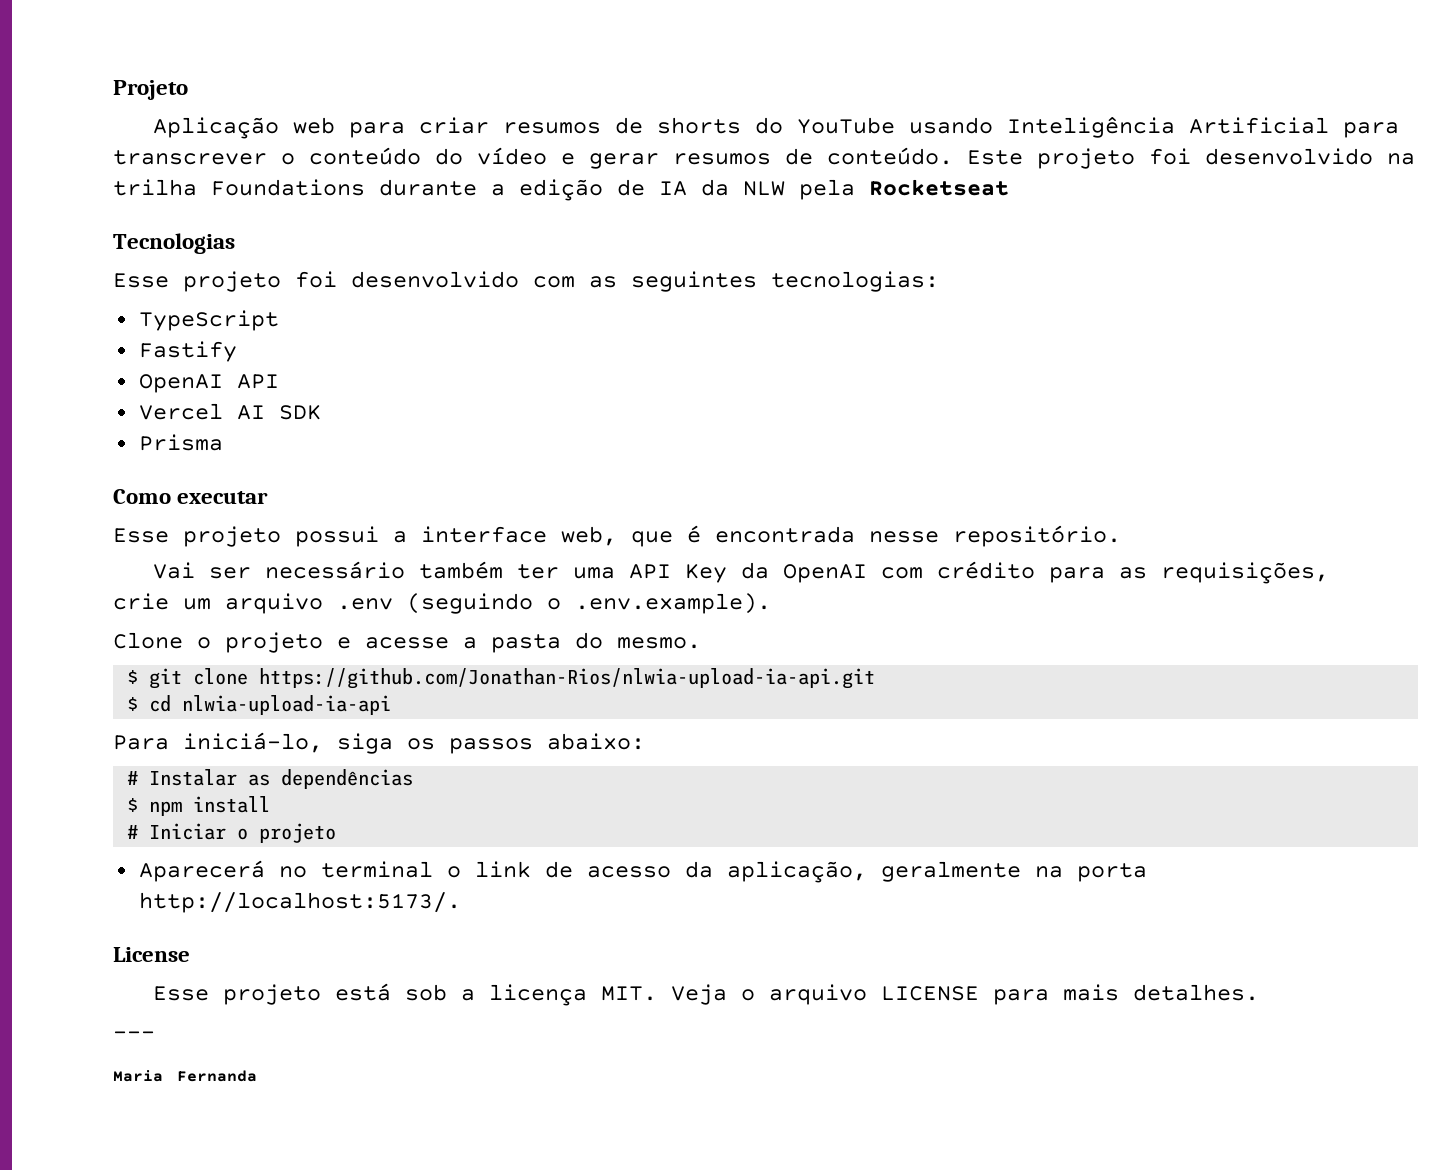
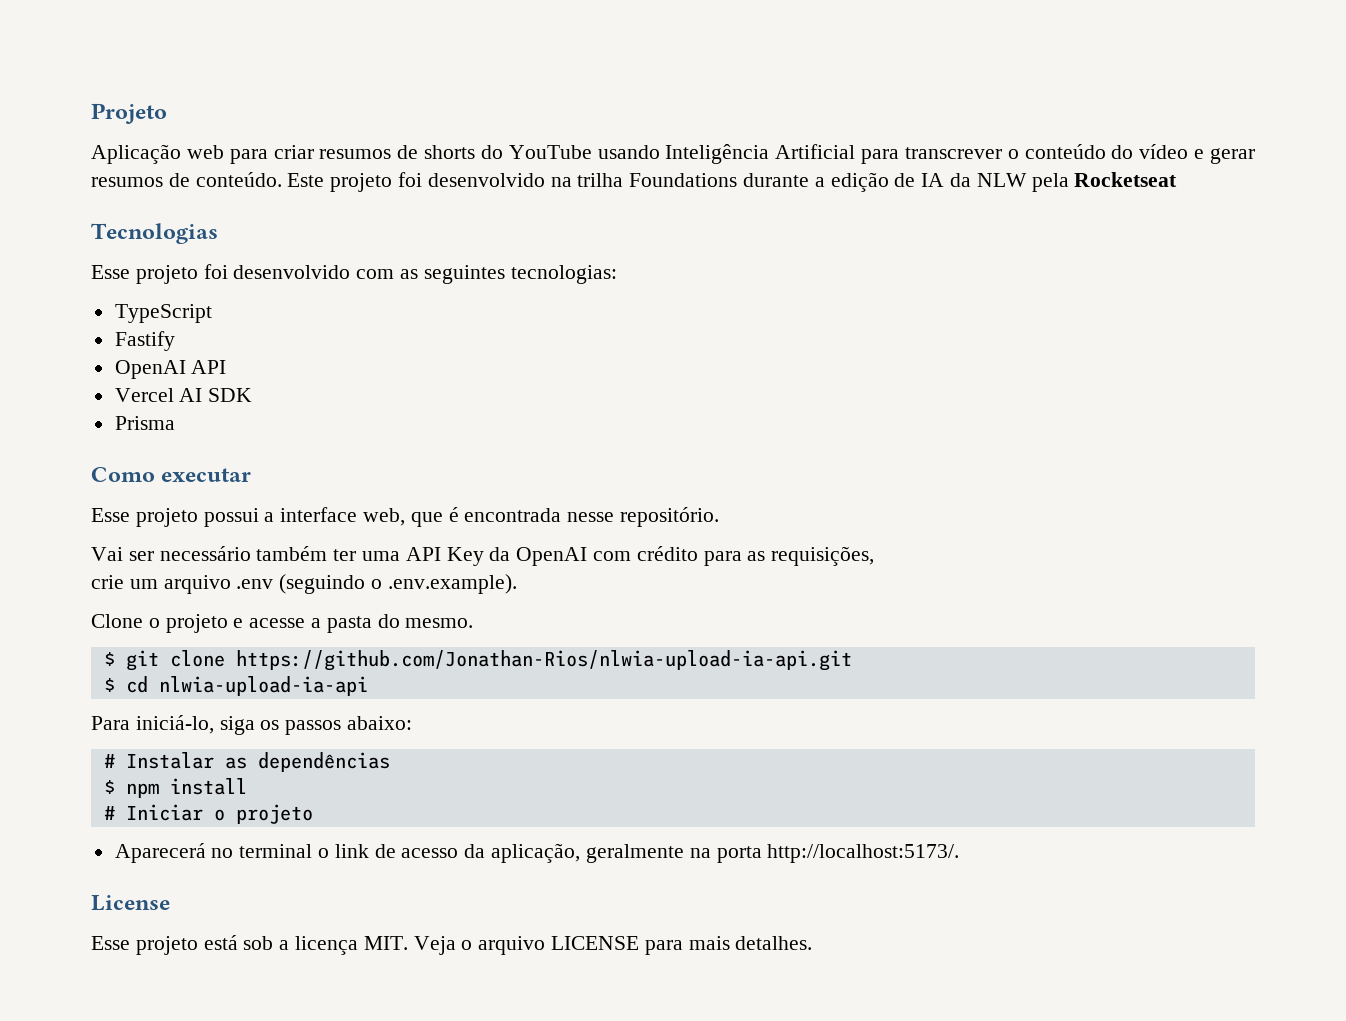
[113,1031,155,1039] [113,1070,257,1082] // --- // Maria Fernanda -> (813, 943) none

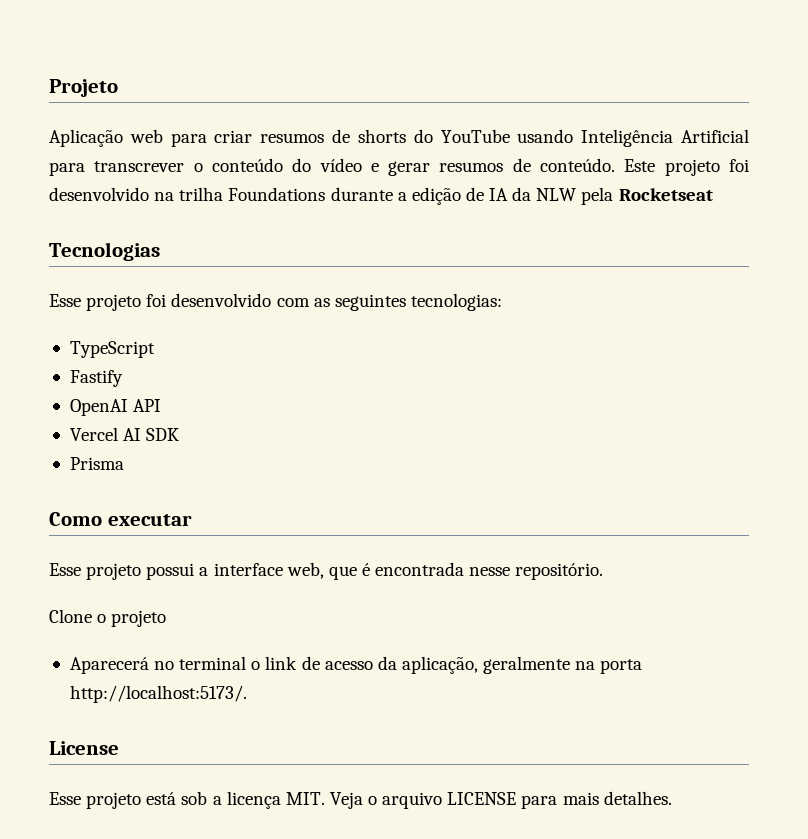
[91,546,875,566] [91,574,517,594] [91,614,474,633] [103,650,852,671] [103,676,368,696] [91,715,413,735] [103,752,390,772] [103,778,247,798] [103,804,203,821] Vai ser necessário também ter uma API Key da OpenAI com crédito para as requisições, // crie um arquivo .env (seguindo o .env.example). // Clone o projeto e acesse a pasta do mesmo. // $ git clone https://github.com/Jonathan-Rios/nlwia-upload-ia-api.git // $ cd nlwia-upload-ia-api // Para iniciá-lo, siga os passos abaixo: // # Instalar as dependências // $ npm install // # Iniciar -> [49,609,92,623] Clone

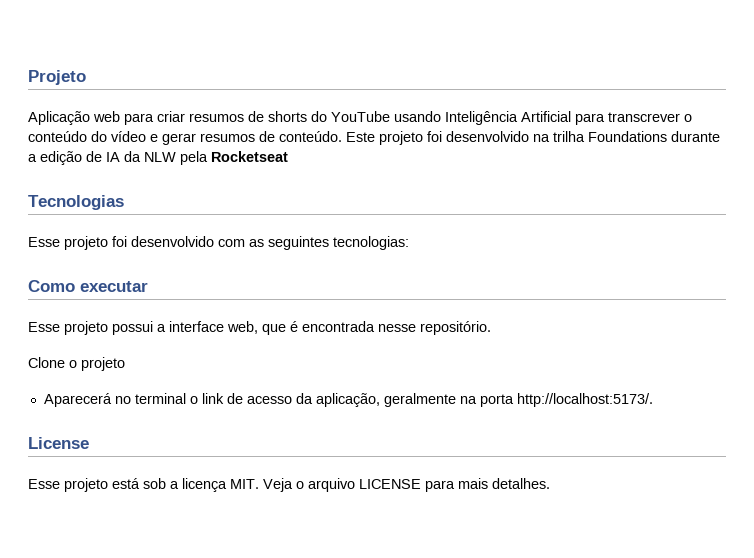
[69,341,155,358] [69,370,123,387] [69,399,162,416] [69,427,180,441] [69,457,124,470] // TypeScript // Fastify // OpenAI API // Vercel AI SDK // Prisma -> (409, 243) none

